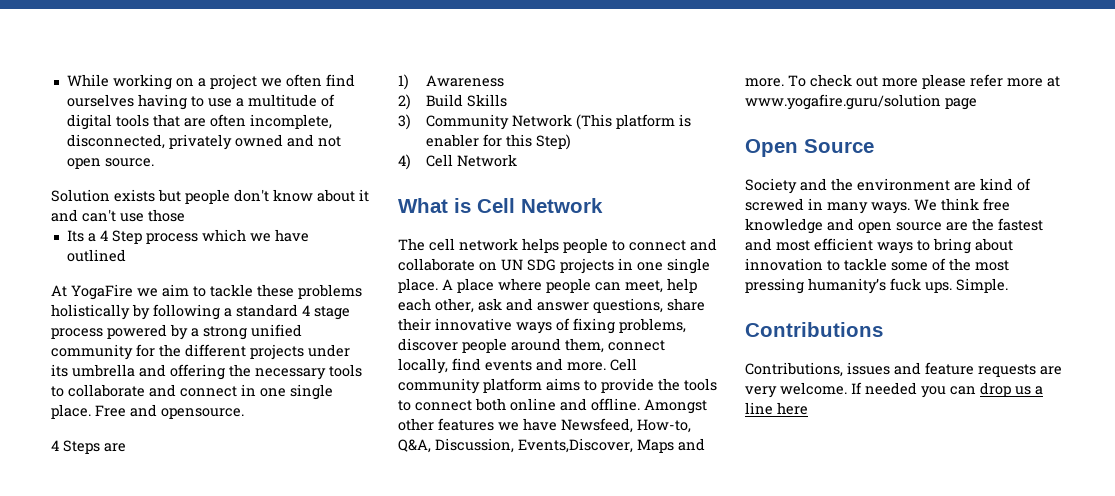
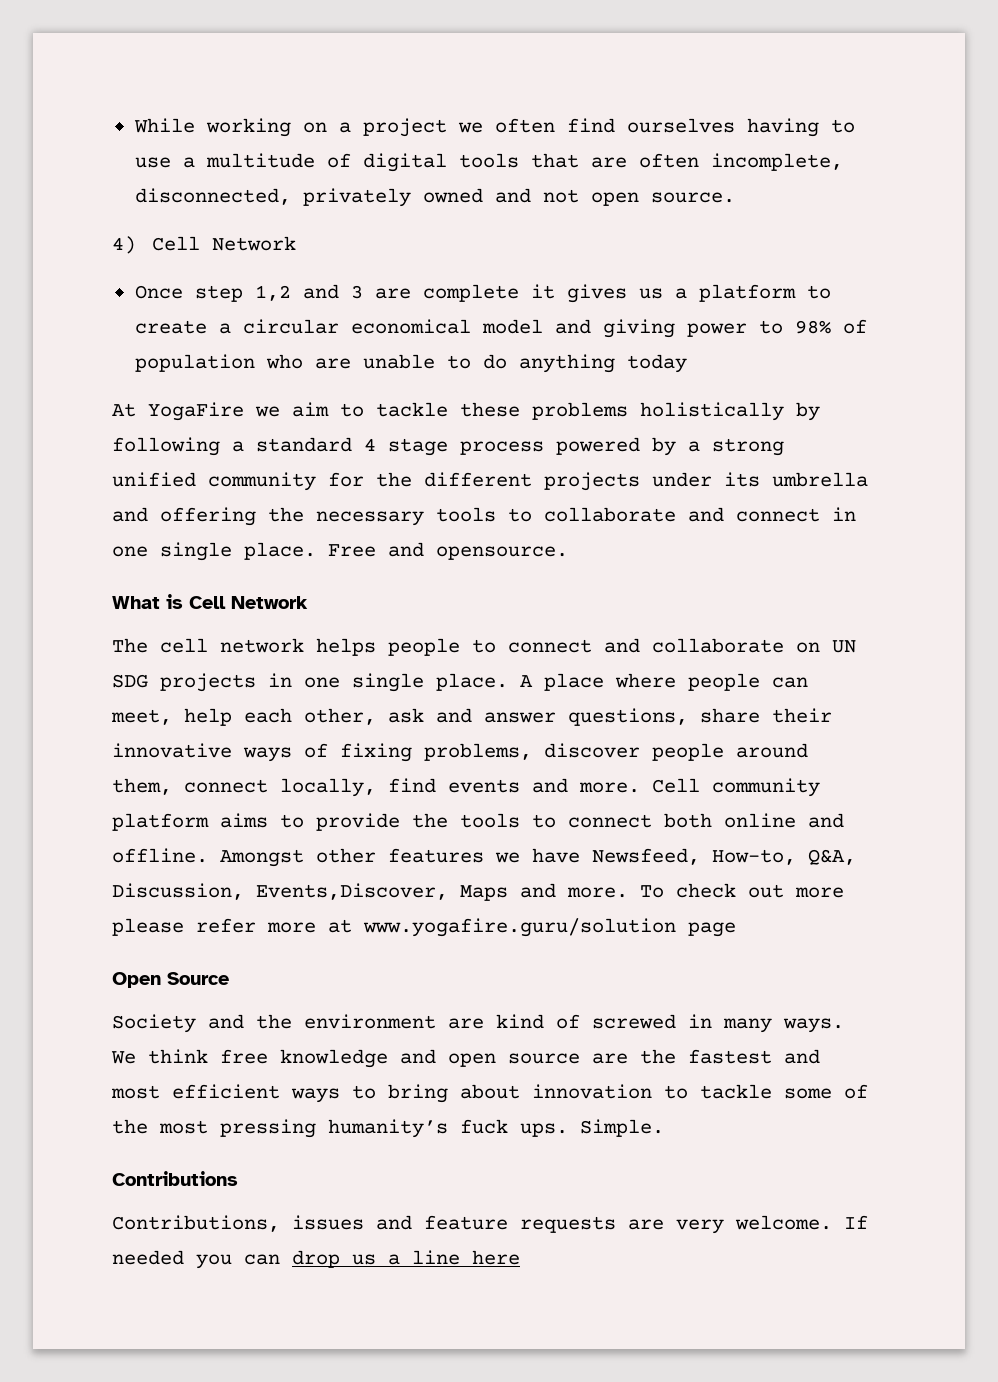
[51,189,369,204] [51,209,185,222] [66,229,309,244] [66,249,126,262] Solution exists but people don't know about it and can't use those // Its a 4 Step process which we have outlined -> [112,236,296,254] [134,284,831,303] [134,319,867,338] [134,354,687,373] 4) Cell Network // Once step 1,2 and 3 are complete it gives us a platform to create a circular economical model and giving power to 98% of population who are unable to do anything today
[51,440,126,454] [398,74,504,90] [398,94,507,110] [398,114,691,130] [425,134,571,150] [398,154,517,170] // 4 Steps are // 1) Awareness // 2) Build Skills // 3) Community Network (This platform is enabler for this Step) // 4) Cell Network -> (568, 553) none

